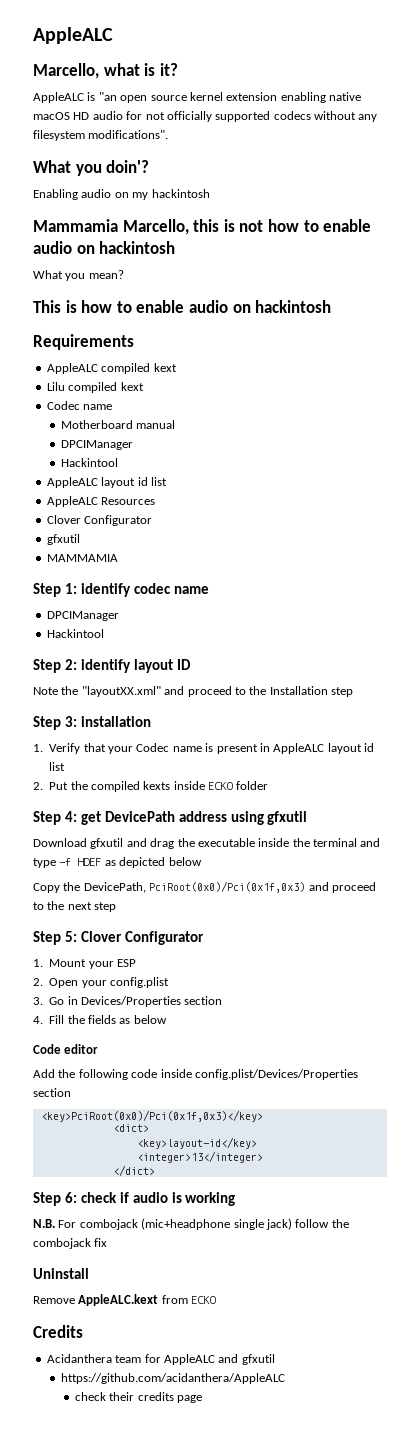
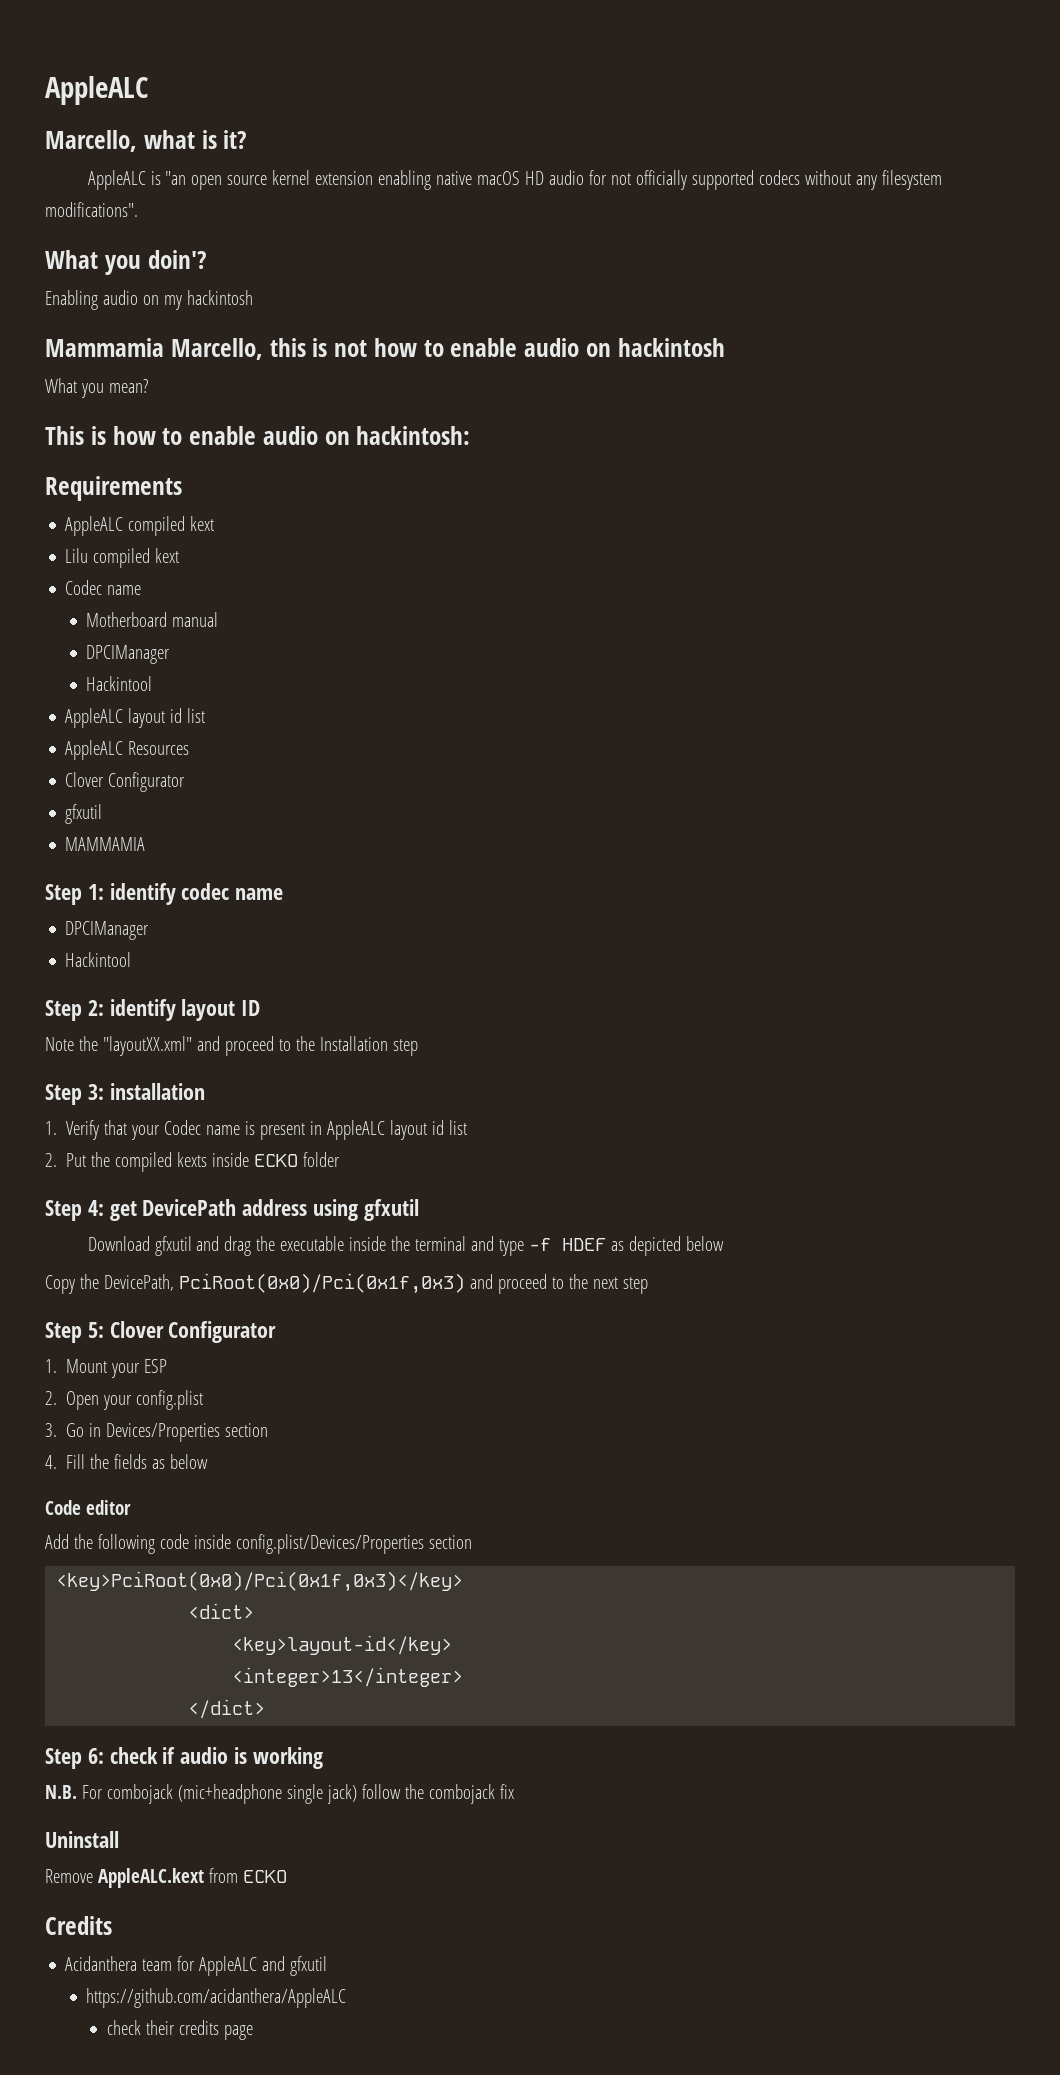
[255,300,332,313] hackintosh -> [356,426,471,445] hackintosh:

